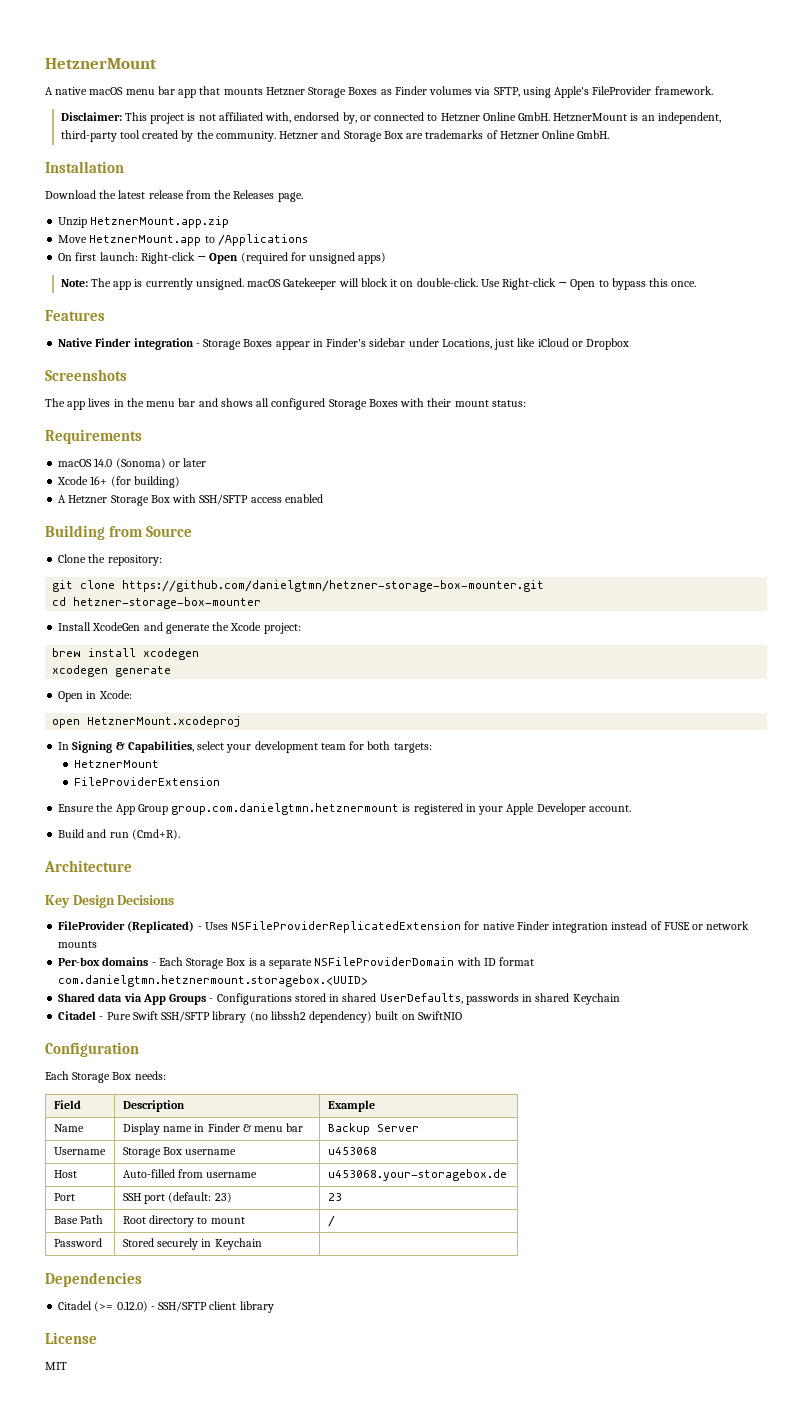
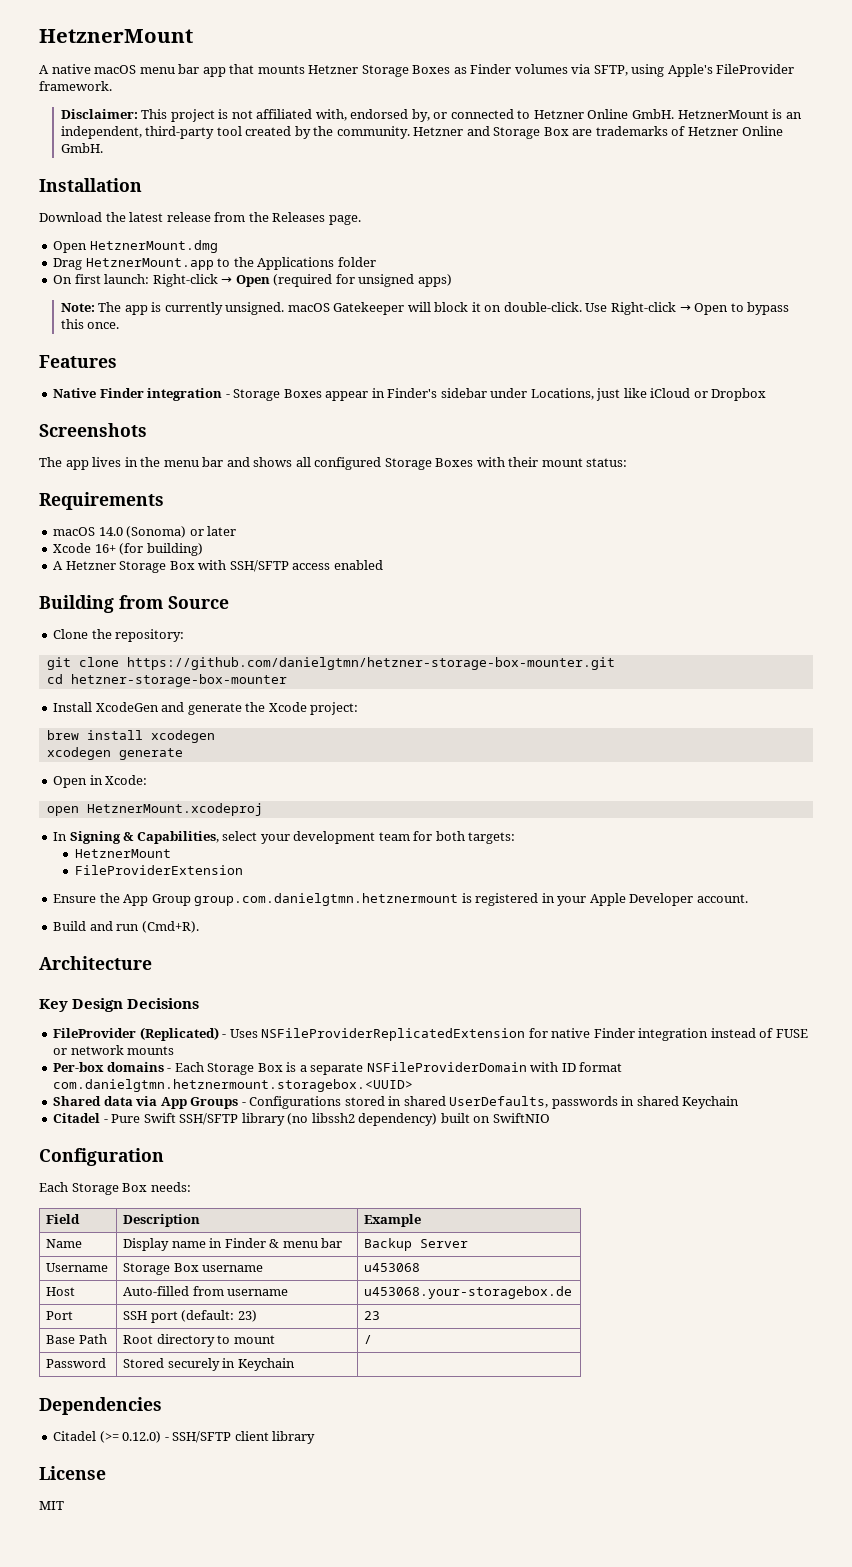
[58,216,230,228] [58,234,308,246] Unzip HetznerMount.app.zip // Move HetznerMount.app to /Applications -> [53,240,218,253] [53,257,376,270] Open HetznerMount.dmg // Drag HetznerMount.app to the Applications folder

